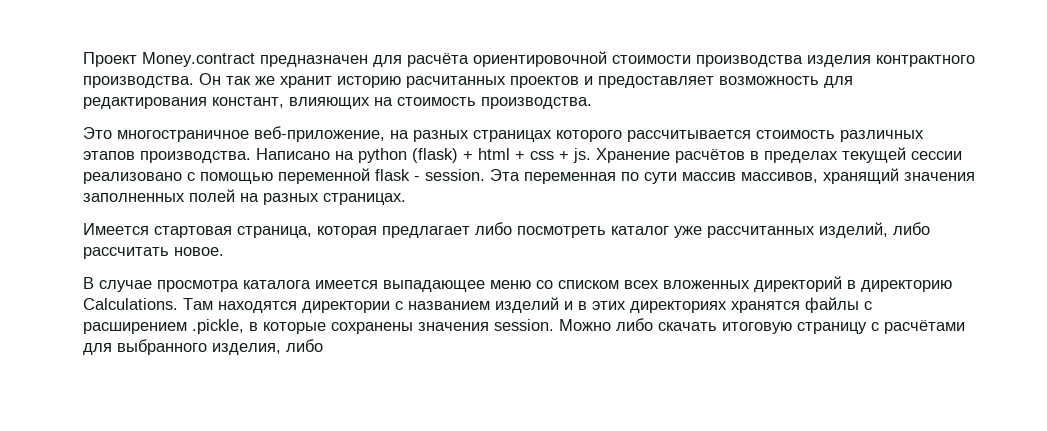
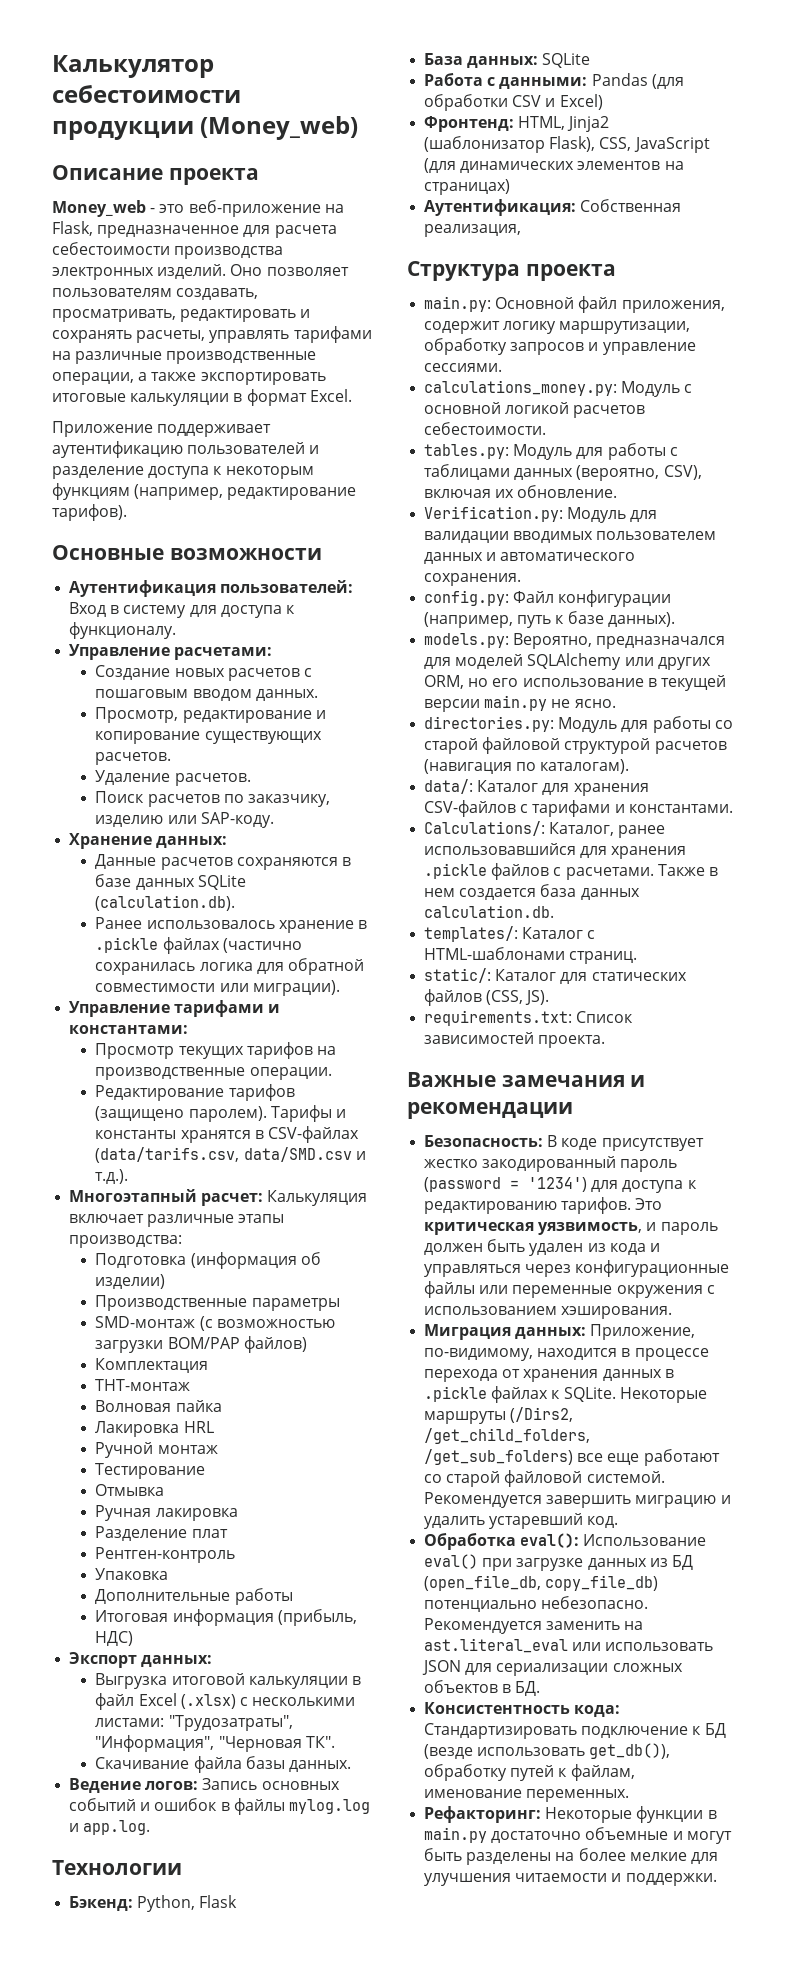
[83,51,975,67] [83,73,853,88] [83,97,592,109] [83,126,924,142] [83,147,962,163] [83,168,975,184] [83,189,406,205] [83,222,930,238] [83,247,224,259] [83,276,952,292] [83,297,872,313] [83,318,965,334] [83,339,323,355] Проект Money.contract предназначен для расчёта ориентировочной стоимости производства изделия контрактного производства. Он так же хранит историю расчитанных проектов и предоставляет возможность для редактирования констант, влияющих на стоимость производства. // Это многостраничное веб-приложение, на разных страницах которого рассчитывается стоимость различных этапов производства. Написано на python (flask) + html + css + js. Хранение расчётов в пределах текущей сессии реализовано с помощью переменной flask - session. Эта переменная по сути массив массивов, хранящий значения заполненных полей на разных страницах. // Имеется стартовая страница, которая предлагает либо посмотреть каталог уже рассчитанных изделий, либо рассчитать новое. // В случае просмотра каталога имеется выпадающее меню со списком всех вложенных директорий в директорию Calculations. Там находятся директории с названием изделий и в этих директориях хранятся файлы с расширением .pickle, в которые сохранены значения session. Можно либо скачать итоговую страницу с расчётами для выбранного изделия, либо -> [52,55,214,78] [52,85,241,103] [52,116,359,140] [52,165,259,185] [52,200,344,217] [52,221,337,238] [52,242,284,259] [52,264,349,280] [52,288,259,300] [52,309,311,322] [52,326,372,343] [52,351,317,364] [52,372,326,385] [52,389,352,406] [52,421,272,437] [52,441,320,458] [52,466,314,479] [52,483,357,500] [52,504,127,521] [52,545,322,560] [69,580,354,597] [69,602,295,618] [69,622,177,639] [69,644,273,660] [95,665,312,681] [95,689,318,701] [95,707,326,723] [95,731,322,744] [95,752,172,765] [95,770,251,786] [95,791,330,807] [95,812,274,828] [69,833,228,849] [95,854,351,870] [95,874,246,890] [95,895,236,911] [95,917,367,933] [95,937,302,954] [95,958,364,975] [95,980,340,996] [69,1000,281,1017] [69,1025,189,1034] [95,1042,336,1059] [95,1067,332,1080] [95,1084,295,1101] [95,1105,346,1122] [95,1126,359,1143] [95,1147,366,1163] [95,1169,129,1184] [69,1189,368,1206] [69,1214,285,1227] [69,1235,183,1248] [95,1252,321,1269] [95,1274,166,1289] [95,1295,340,1311] [95,1316,335,1331] [95,1336,307,1353] [95,1358,209,1373] [95,1379,191,1391] [95,1400,222,1412] [95,1421,214,1437] [95,1442,218,1458] [95,1463,206,1479] [95,1484,165,1496] [95,1505,238,1521] [95,1526,228,1541] [95,1547,236,1563] [95,1568,169,1580] [95,1588,293,1605] [95,1609,357,1626] [95,1631,134,1646] [69,1652,213,1668] [95,1673,361,1689] [95,1693,356,1710] [95,1715,293,1731] [95,1735,335,1752] [95,1756,351,1773] [69,1778,340,1793] [69,1798,370,1815] [69,1820,151,1835] [52,1860,182,1875] [69,1895,238,1912] [424,53,591,68] [424,73,684,89] [424,94,603,111] [424,116,610,132] [424,136,710,153] [424,158,684,173] [424,179,511,195] [424,199,682,216] [424,224,522,237] [407,261,616,281] [424,296,725,313] [424,321,691,334] [424,338,696,355] [424,363,503,372] [424,380,693,397] [424,402,646,418] [424,422,547,435] [424,443,678,460] [424,464,702,481] [424,485,618,498] [424,506,658,523] [424,531,717,543] [424,552,636,564] [424,573,522,586] [424,590,672,607] [424,611,675,628] [424,633,726,649] [424,653,711,670] [424,675,726,691] [424,695,616,712] [424,716,733,733] [424,737,727,754] [424,759,630,774] [424,779,649,796] [424,800,733,817] [424,821,666,838] [424,843,687,859] [424,863,718,880] [424,884,640,900] [424,905,555,918] [424,926,596,942] [424,947,638,964] [424,968,687,984] [424,989,550,1006] [424,1010,634,1026] [424,1032,606,1048] [407,1072,646,1087] [407,1102,573,1119] [424,1135,704,1151] [424,1156,678,1172] [424,1177,697,1193] [424,1197,663,1214] [424,1222,718,1235] [424,1239,660,1256] [424,1260,730,1277] [424,1281,715,1298] [424,1306,673,1319] [424,1324,696,1340] [424,1348,709,1361] [424,1369,674,1382] [424,1386,707,1403] [424,1407,574,1424] [424,1428,591,1444] [424,1449,720,1466] [424,1470,665,1487] [424,1492,731,1508] [424,1513,619,1529] [424,1533,707,1550] [424,1554,693,1571] [424,1575,659,1591] [424,1596,649,1612] [424,1618,644,1634] [424,1638,714,1653] [422,1660,683,1676] [424,1680,541,1696] [424,1702,621,1717] [424,1723,726,1739] [424,1743,671,1759] [424,1764,635,1781] [424,1789,630,1802] [424,1806,717,1823] [424,1827,732,1844] [424,1848,718,1865] [424,1873,717,1886] Калькулятор себестоимости продукции (Money_web) // Описание проекта // Money_web - это веб-приложение на Flask, предназначенное для расчета себестоимости производства электронных изделий. Оно позволяет пользователям создавать, просматривать, редактировать и сохранять расчеты, управлять тарифами на различные производственные операции, а также экспортировать итоговые калькуляции в формат Excel. // Приложение поддерживает аутентификацию пользователей и разделение доступа к некоторым функциям (например, редактирование тарифов). // Основные возможности // Аутентификация пользователей: Вход в систему для доступа к функционалу. // Управление расчетами: // Создание новых расчетов с пошаговым вводом данных. // Просмотр, редактирование и копирование существующих расчетов. // Удаление расчетов. // Поиск расчетов по заказчику, изделию или SAP-коду. // Хранение данных: // Данные расчетов сохраняются в базе данных SQLite (calculation.db). // Ранее использовалось хранение в .pickle файлах (частично сохранилась логика для обратной совместимости или миграции). // Управление тарифами и константами: // Просмотр текущих тарифов на производственные операции. // Редактирование тарифов (защищено паролем). Тарифы и константы хранятся в CSV-файлах (data/tarifs.csv, data/SMD.csv и т.д.). // Многоэтапный расчет: Калькуляция включает различные этапы производства: // Подготовка (информация об изделии) // Производственные параметры // SMD-монтаж (с возможностью загрузки BOM/PAP файлов) // Комплектация // THT-монтаж // Волновая пайка // Лакировка HRL // Ручной монтаж // Тестирование // Отмывка // Ручная лакировка // Разделение плат // Рентген-контроль // Упаковка // Дополнительные работы // Итоговая информация (прибыль, НДС) // Экспорт данных: // Выгрузка итоговой калькуляции в файл Excel (.xlsx) с несколькими листами: "Трудозатраты", "Информация", "Черновая ТК". // Скачивание файла базы данных. // Ведение логов: Запись основных событий и ошибок в файлы mylog.log и app.log. // Технологии // Бэкенд: Python, Flask // База данных: SQLite // Работа с данными: Pandas (для обработки CSV и Excel) // Фронтенд: HTML, Jinja2 (шаблонизатор Flask), CSS, JavaScript (для динамических элементов на страницах) // Аутентификация: Собственная реализация, // Структура проекта // main.py: Основной файл приложения, содержит логику маршрутизации, обработку запросов и управление сессиями. // calculations_money.py: Модуль с основной логикой расчетов себестоимости. // tables.py: Модуль для работы с таблицами данных (вероятно, CSV), включая их обновление. // Verification.py: Модуль для валидации вводимых пользователем данных и автоматического сохранения. // config.py: Файл конфигурации (например, путь к базе данных). // models.py: Вероятно, предназначался для моделей SQLAlchemy или других ORM, но его использование в текущей версии main.py не ясно. // directories.py: Модуль для работы со старой файловой структурой расчетов (навигация по каталогам). // data/: Каталог для хранения CSV-файлов с тарифами и константами. // Calculations/: Каталог, ранее использовавшийся для хранения .pickle файлов с расчетами. Также в нем создается база данных calculation.db. // templates/: Каталог с HTML-шаблонами страниц. // static/: Каталог для статических файлов (CSS, JS). // requirements.txt: Список зависимостей проекта. // Важные замечания и рекомендации // Безопасность: В коде присутствует жестко закодированный пароль (password = '1234') для доступа к редактированию тарифов. Это критическая уязвимость, и пароль должен быть удален из кода и управляться через конфигурационные файлы или переменные окружения с использованием хэширования. // Миграция данных: Приложение, по-видимому, находится в процессе перехода от хранения данных в .pickle файлах к SQLite. Некоторые маршруты (/Dirs2, /get_child_folders, /get_sub_folders) все еще работают со старой файловой системой. Рекомендуется завершить миграцию и удалить устаревший код. // Обработка eval(): Использование eval() при загрузке данных из БД (open_file_db, copy_file_db) потенциально небезопасно. Рекомендуется заменить на ast.literal_eval или использовать JSON для сериализации сложных объектов в БД. // Консистентность кода: Стандартизировать подключение к БД (везде использовать get_db()), обработку путей к файлам, именование переменных. // Рефакторинг: Некоторые функции в main.py достаточно объемные и могут быть разделены на более мелкие для улучшения читаемости и поддержки.

